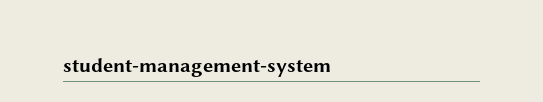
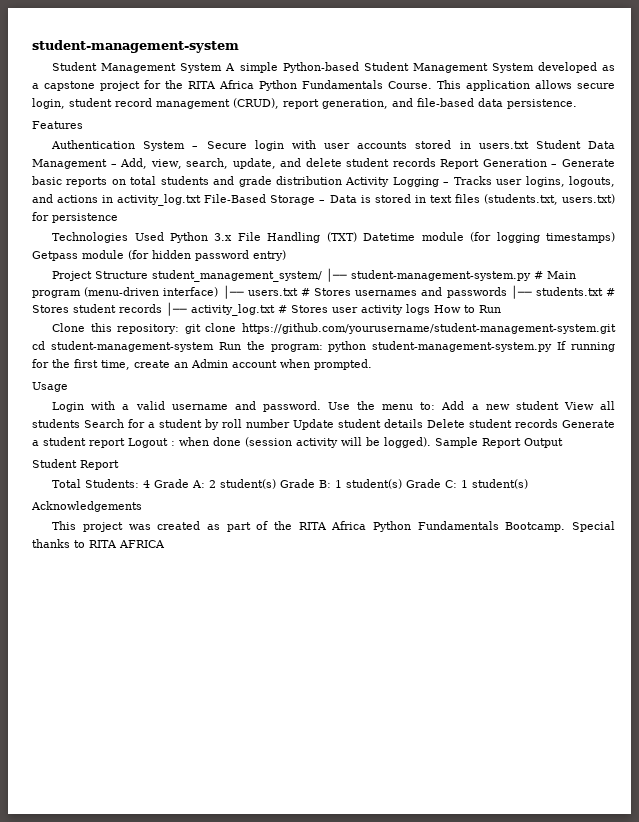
[63,58,331,77] student-management-system -> [32,40,239,53] [52,62,615,73] [32,80,615,91] [32,98,577,109] [32,121,83,129] [51,140,615,151] [32,158,615,169] [32,176,616,187] [32,194,615,206] [32,212,118,223] [52,232,615,243] [32,250,286,261] [52,268,577,282] [32,285,616,299] [32,302,501,316] [52,323,616,334] [32,341,615,352] [32,359,372,370] [32,382,68,392] [52,401,615,412] [32,419,615,430] [32,437,563,448] [32,459,119,470] [52,479,529,489] [31,501,142,512] [52,521,616,532] [32,539,165,548] student-management-system // Student Management System A simple Python-based Student Management System developed as a capstone project for the RITA Africa Python Fundamentals Course. This application allows secure login, student record management (CRUD), report generation, and file-based data persistence. // Features // Authentication System – Secure login with user accounts stored in users.txt Student Data Management – Add, view, search, update, and delete student records Report Generation – Generate basic reports on total students and grade distribution Activity Logging – Tracks user logins, logouts, and actions in activity_log.txt File-Based Storage – Data is stored in text files (students.txt, users.txt) for persistence // Technologies Used Python 3.x File Handling (TXT) Datetime module (for logging timestamps) Getpass module (for hidden password entry) // Project Structure student_management_system/ │── student-management-system.py # Main program (menu-driven interface) │── users.txt # Stores usernames and passwords │── students.txt # Stores student records │── activity_log.txt # Stores user activity logs How to Run // Clone this repository: git clone https://github.com/yourusername/student-management-system.git cd student-management-system Run the program: python student-management-system.py If running for the first time, create an Admin account when prompted. // Usage // Login with a valid username and password. Use the menu to: Add a new student View all students Search for a student by roll number Update student details Delete student records Generate a student report Logout : when done (session activity will be logged). Sample Report Output // Student Report // Total Students: 4 Grade A: 2 student(s) Grade B: 1 student(s) Grade C: 1 student(s) // Acknowledgements // This project was created as part of the RITA Africa Python Fundamentals Bootcamp. Special thanks to RITA AFRICA

